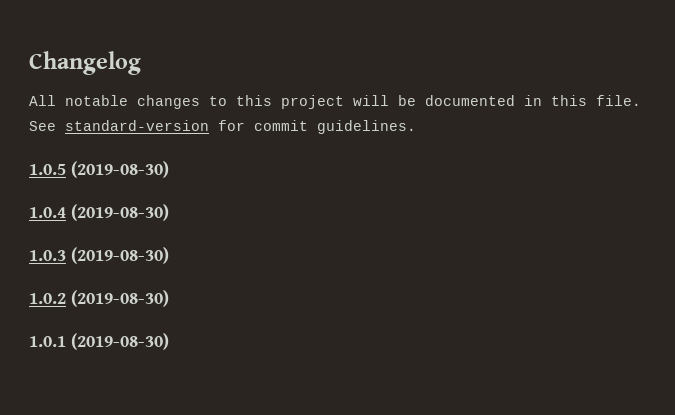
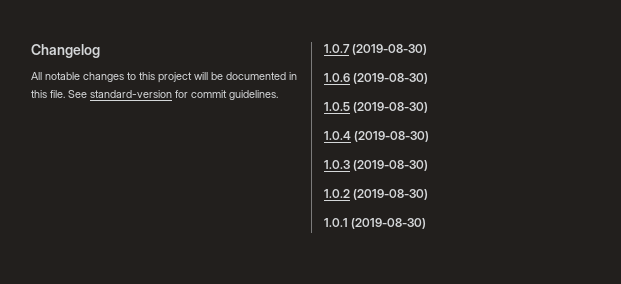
(416, 127) none -> [324,44,428,55] [324,73,429,84] // 1.0.7 (2019-08-30) // 1.0.6 (2019-08-30)

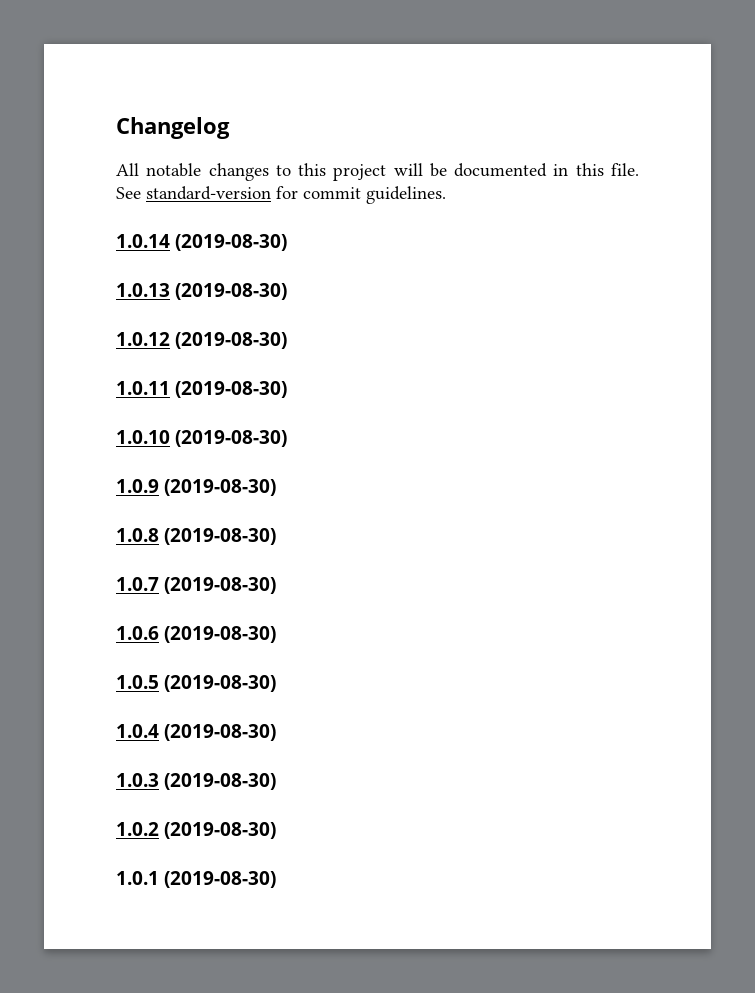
(278, 95) none -> [116,234,287,251] [116,283,287,300] [116,332,287,349] [116,381,287,398] [116,430,287,447] [116,479,276,496] [116,528,276,545] // 1.0.14 (2019-08-30) // 1.0.13 (2019-08-30) // 1.0.12 (2019-08-30) // 1.0.11 (2019-08-30) // 1.0.10 (2019-08-30) // 1.0.9 (2019-08-30) // 1.0.8 (2019-08-30)

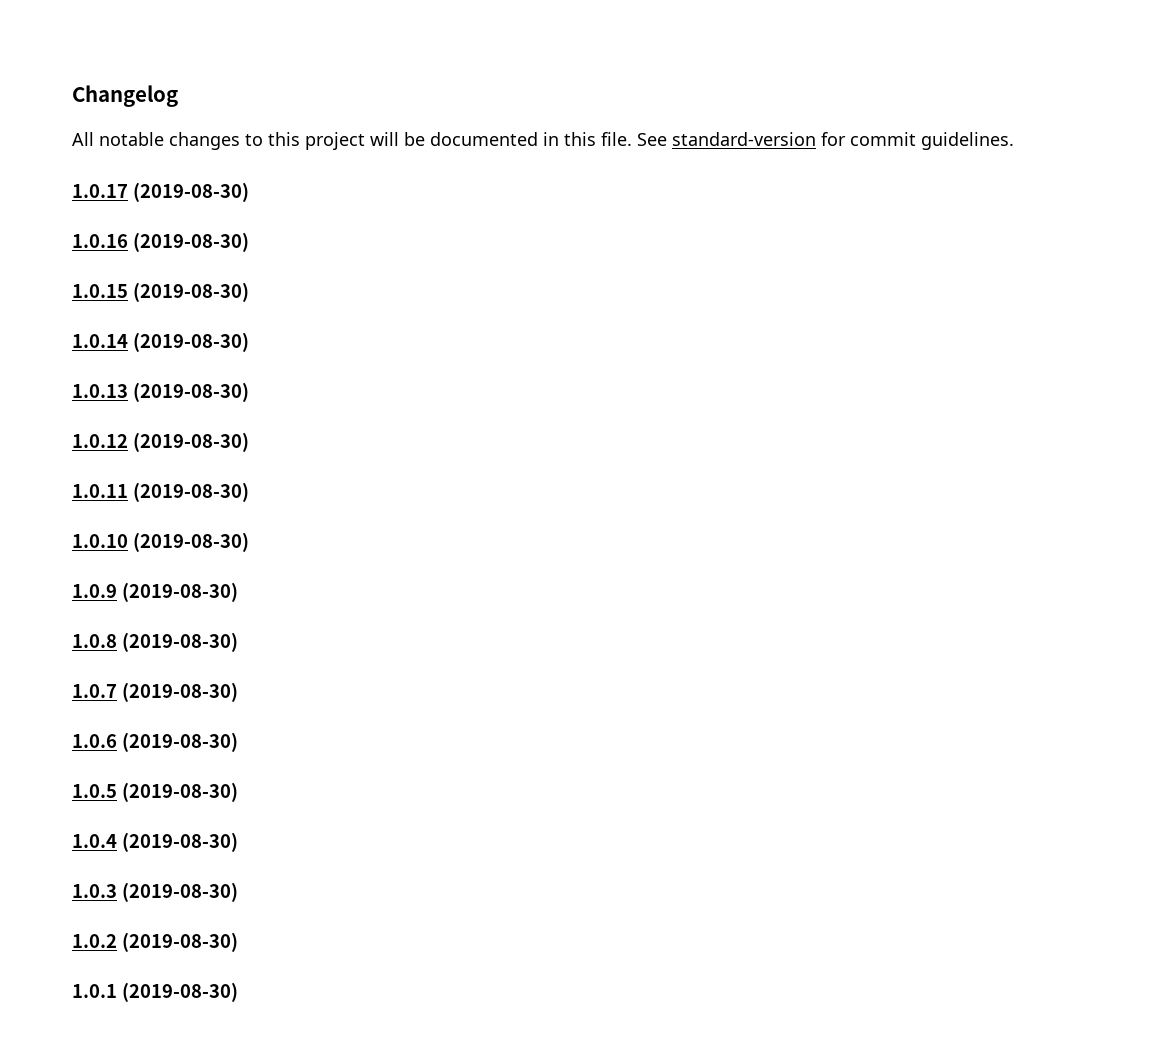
(446, 195) none -> [72,182,249,202] [72,232,249,252] [72,282,249,302] // 1.0.17 (2019-08-30) // 1.0.16 (2019-08-30) // 1.0.15 (2019-08-30)

